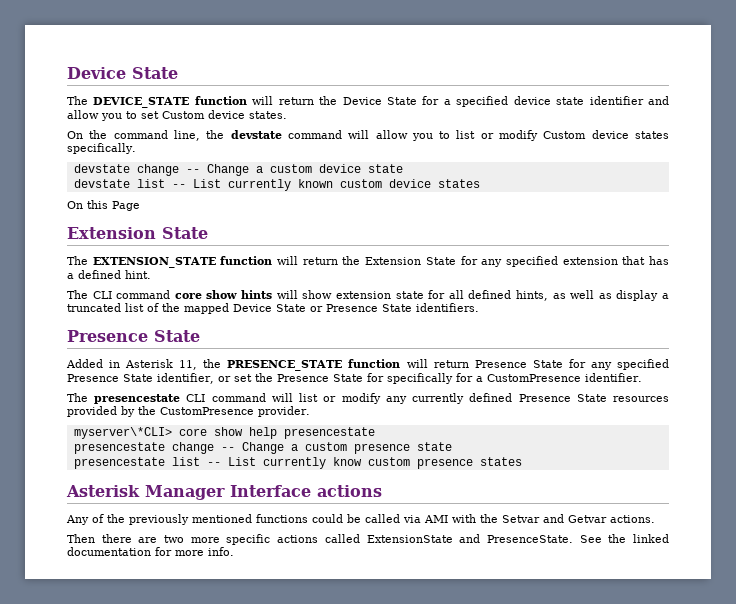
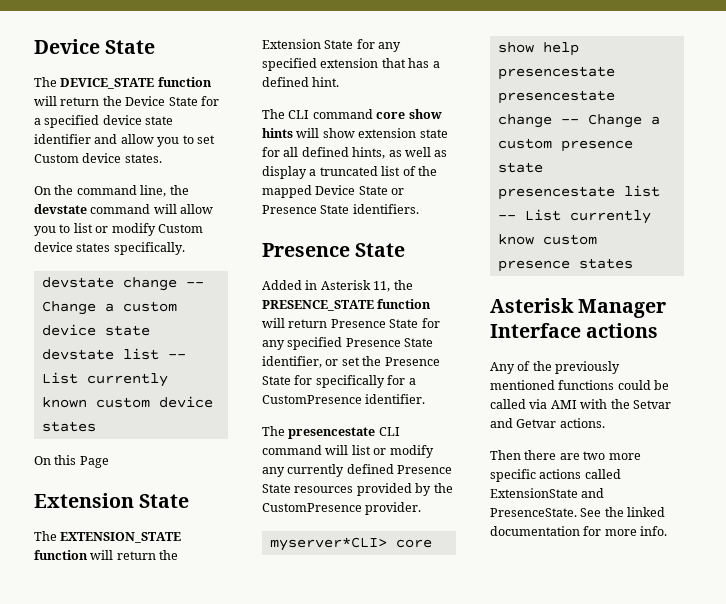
[73,427,172,439] myserver\*CLI> -> [269,537,387,551] myserver*CLI>

